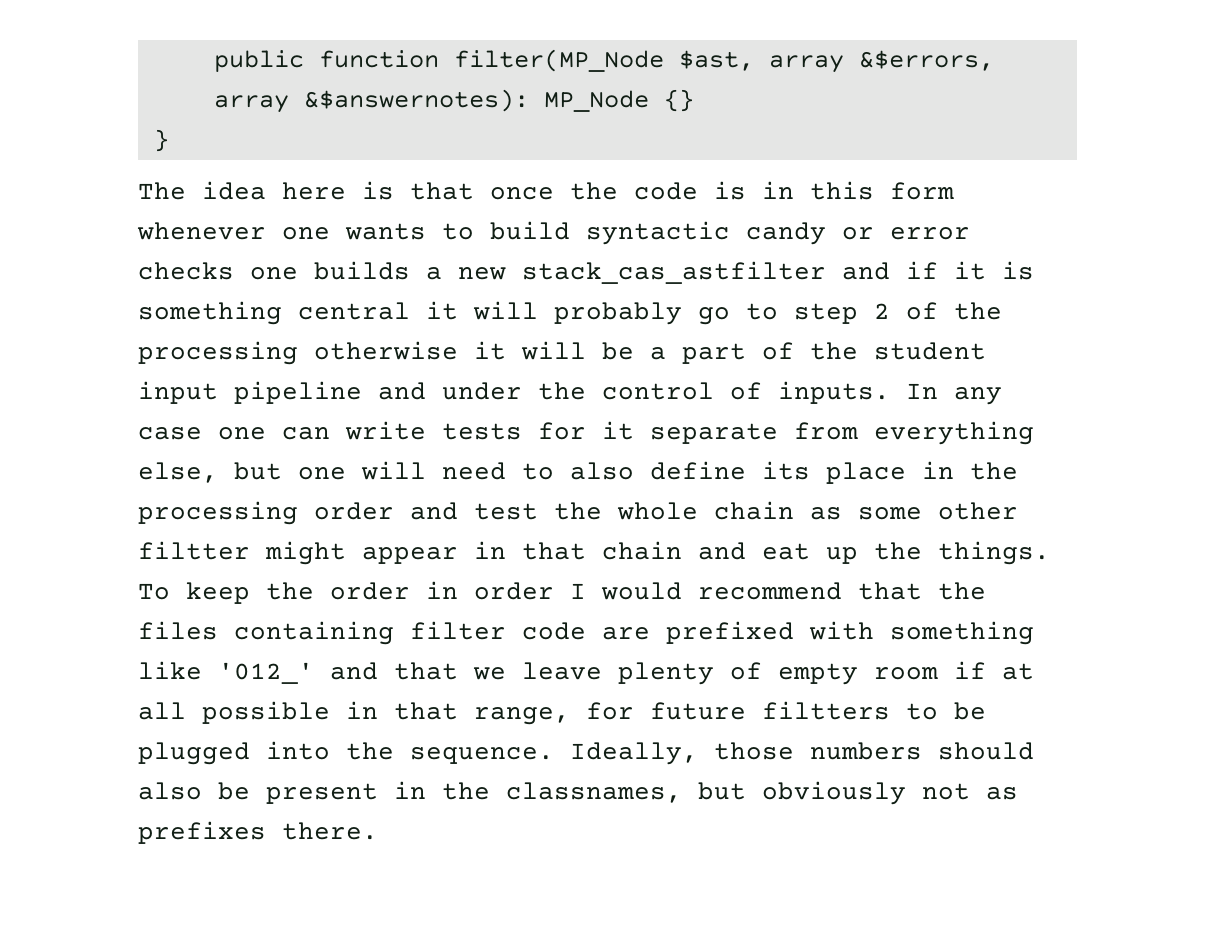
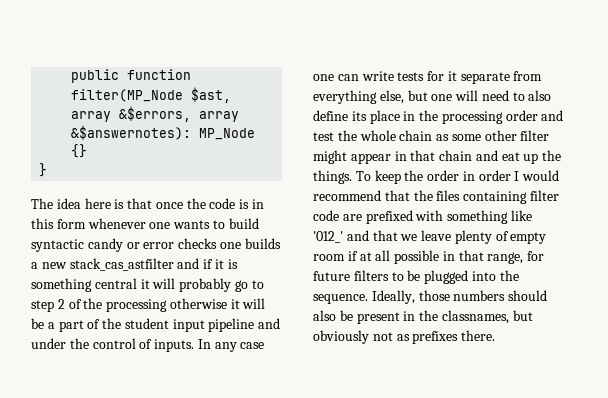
[138,541,250,560] filtter -> [520,130,550,141] filter
[762,701,890,720] filtters -> [353,270,389,281] filters

